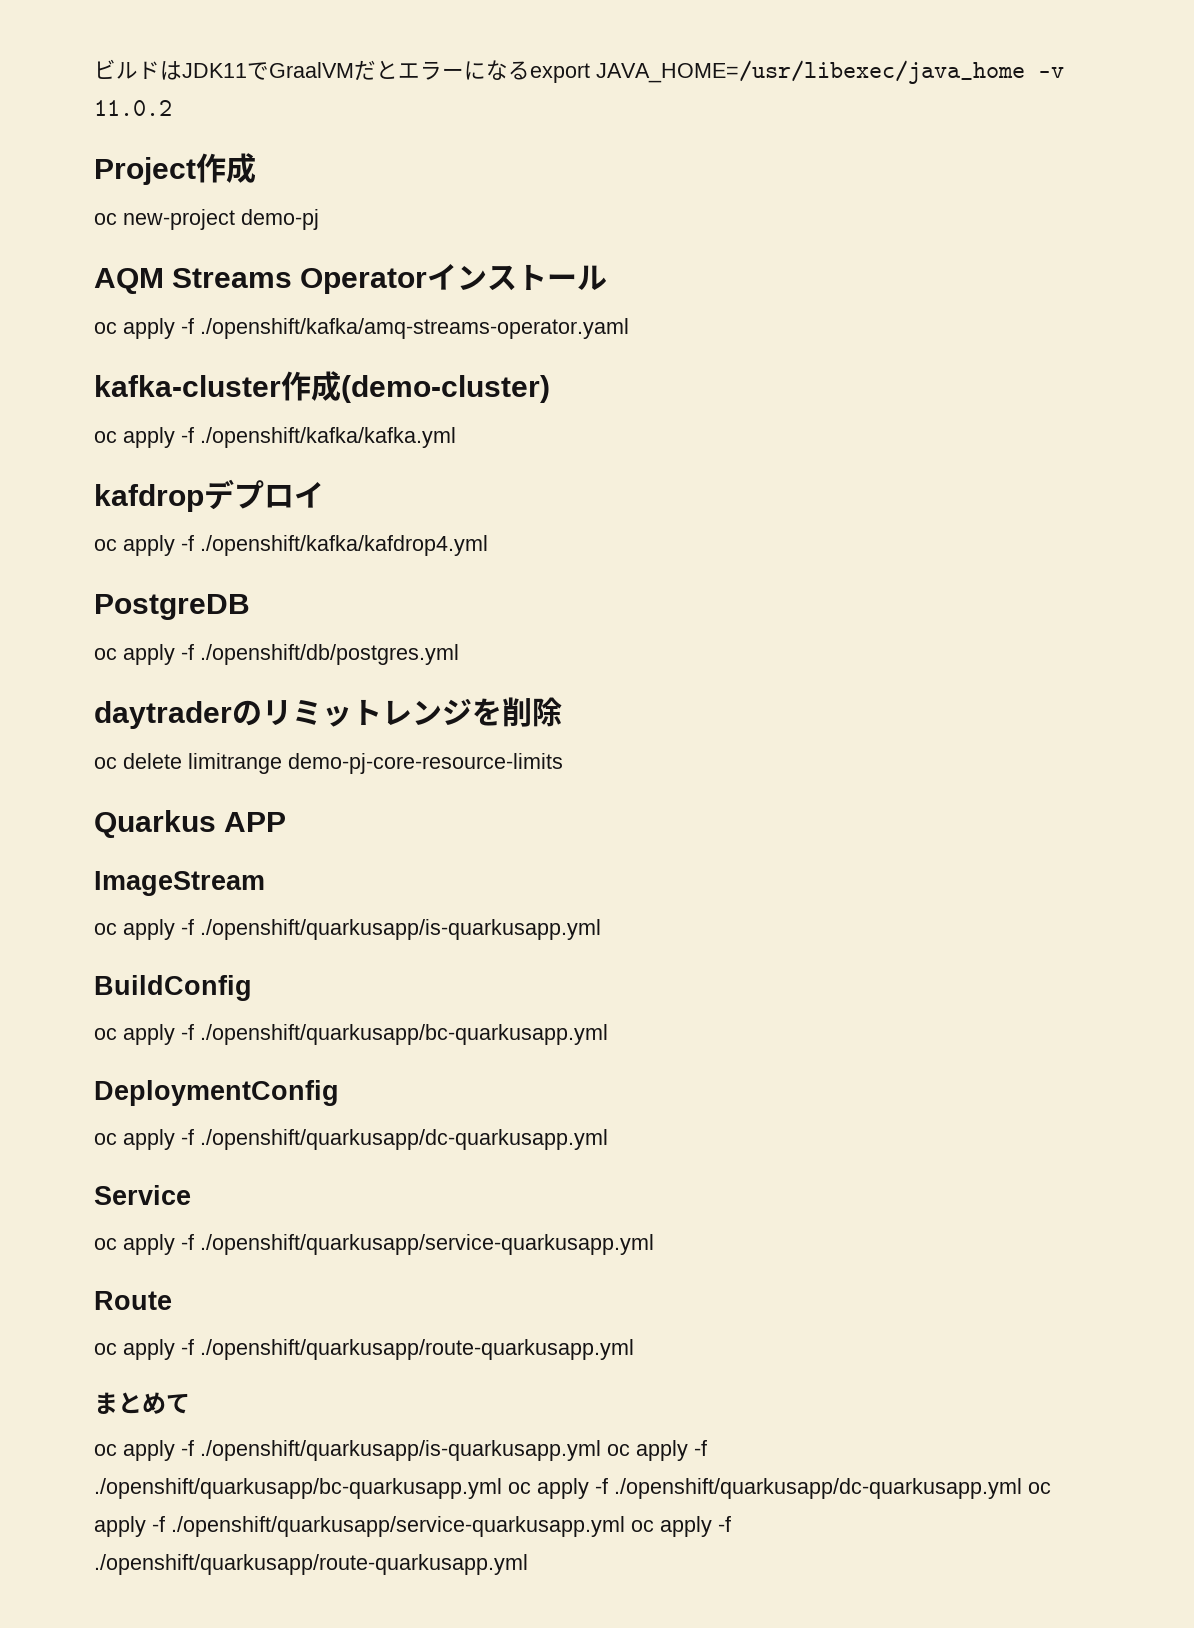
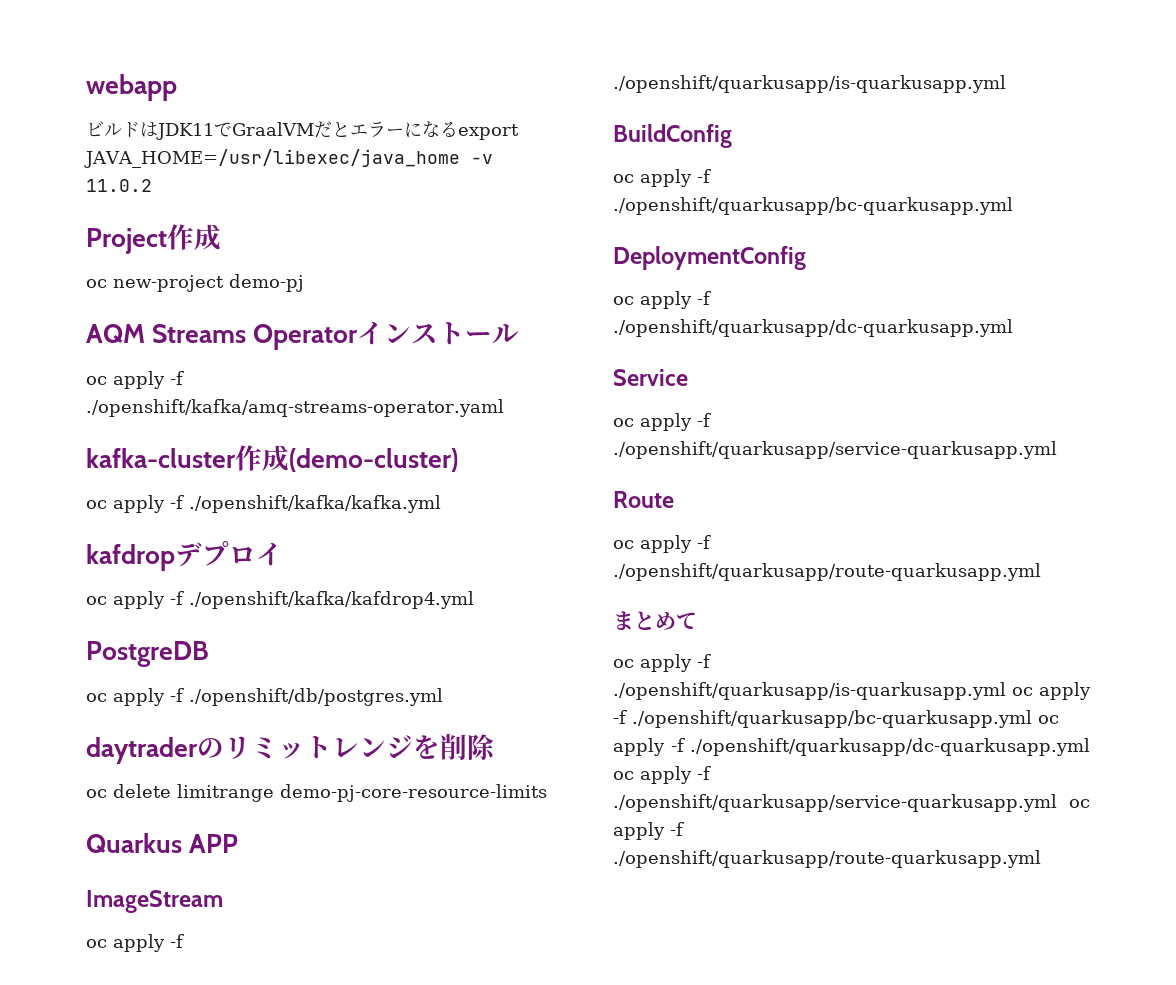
(94, 69) none -> [86,74,177,101] webapp //

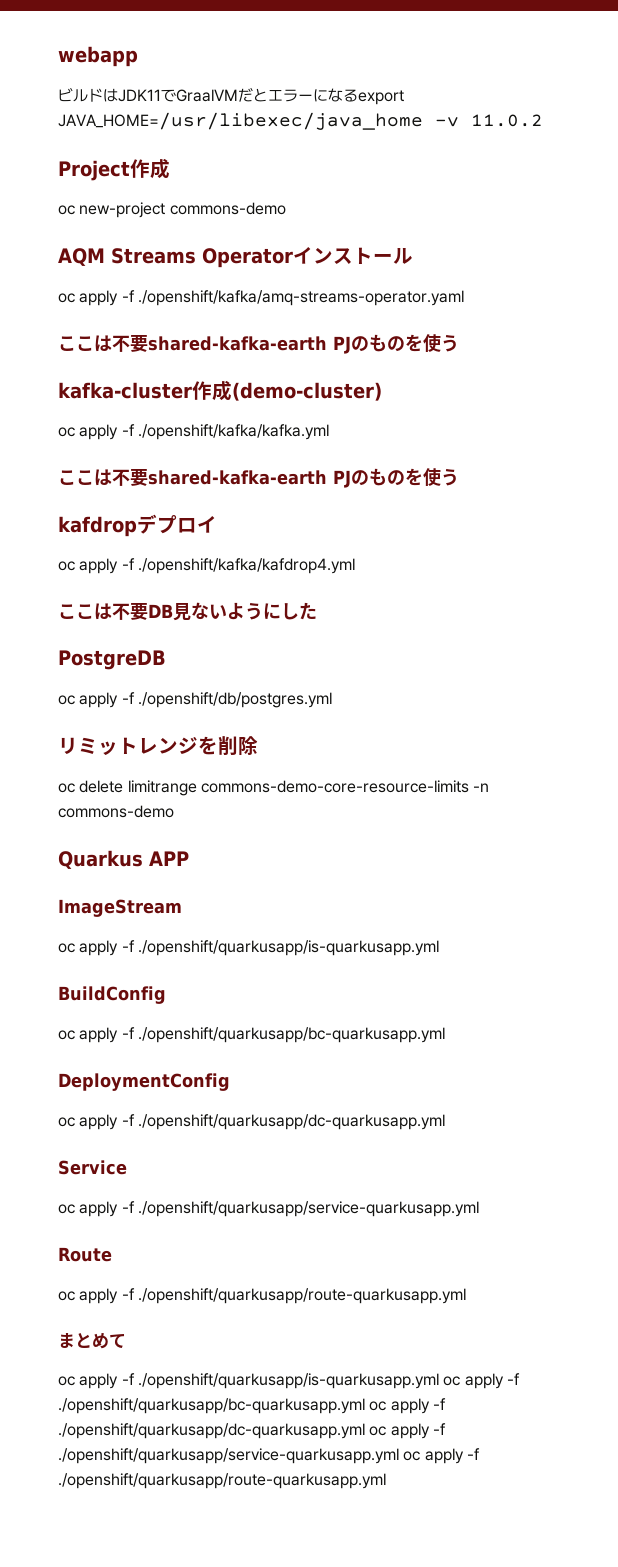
[229,274,304,292] demo-pj -> [169,202,286,215] commons-demo
(504, 408) none -> [58,334,459,354] // ここは不要shared-kafka-earth PJのものを使う
(441, 504) none -> [58,468,459,488] // ここは不要shared-kafka-earth PJのものを使う
(474, 600) none -> [58,602,317,621] // ここは不要DB見ないようにした
[86,737,224,764] daytraderの -> (332, 700) none
[280,784,547,802] demo-pj-core-resource-limits -> [200,780,490,793] [58,805,174,818] commons-demo-core-resource-limits -n commons-demo

